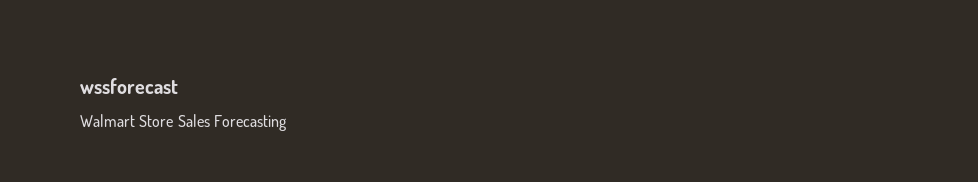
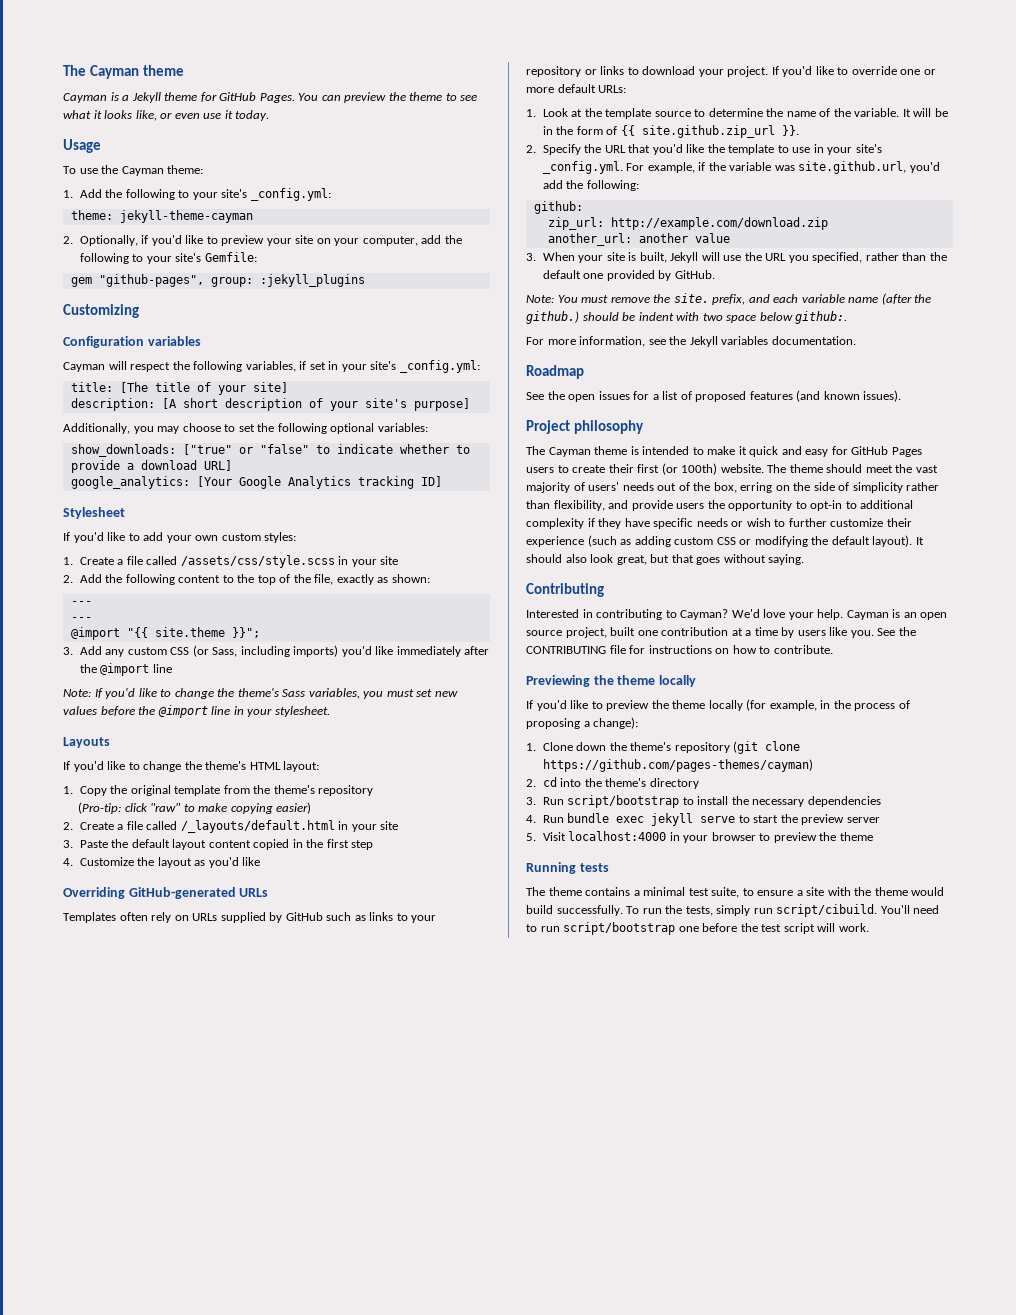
[80,78,178,94] [80,114,287,131] wssforecast // Walmart Store Sales Forecasting -> [63,65,185,79] [63,92,478,103] [63,110,270,121] [63,139,101,153] [63,165,204,176] [63,188,331,201] [70,210,253,223] [63,235,462,246] [79,252,257,264] [70,274,365,287] [63,304,139,318] [63,336,201,348] [63,360,480,373] [70,382,288,395] [70,398,470,411] [63,423,428,434] [70,444,470,457] [70,460,232,473] [70,476,442,489] [63,507,125,519] [63,532,297,543] [63,555,399,568] [63,574,430,585] [70,601,92,605] [70,617,92,621] [70,627,260,640] [63,645,490,657] [79,663,172,676] [63,688,458,699] [63,705,330,718] [63,737,110,748] [63,761,320,772] [63,785,374,796] [78,802,312,814] [63,820,399,833] [63,839,374,850] [63,857,261,868] [63,887,269,899] [63,912,437,923] [526,66,936,77] [526,84,627,93] [526,108,948,119] [542,125,799,138] [526,144,882,155] [542,161,940,174] [542,180,639,191] [533,201,583,214] [547,217,828,230] [547,233,730,246] [526,252,947,263] [542,270,715,281] [526,293,932,305] [526,311,848,324] [526,336,856,347] [526,365,584,379] [526,390,902,402] [526,420,644,434] [526,446,922,457] [526,463,938,475] [526,482,940,493] [526,500,914,511] [526,518,912,529] [526,535,924,547] [526,554,805,565] [526,583,604,597] [526,609,948,620] [526,627,916,638] [526,645,833,654] [526,675,696,687] [526,699,910,711] [526,717,639,729] [526,741,801,754] [542,759,813,772] [526,777,699,789] [526,795,881,808] [526,813,880,826] [526,831,873,843] [526,862,609,874] [526,887,945,898] [526,904,940,917] [526,922,869,935] The Cayman theme // Cayman is a Jekyll theme for GitHub Pages. You can preview the theme to see what it looks like, or even use it today. // Usage // To use the Cayman theme: // 1. Add the following to your site's _config.yml: // theme: jekyll-theme-cayman // 2. Optionally, if you'd like to preview your site on your computer, add the following to your site's Gemfile: // gem "github-pages", group: :jekyll_plugins // Customizing // Configuration variables // Cayman will respect the following variables, if set in your site's _config.yml: // title: [The title of your site] // description: [A short description of your site's purpose] // Additionally, you may choose to set the following optional variables: // show_downloads: ["true" or "false" to indicate whether to provide a download URL] // google_analytics: [Your Google Analytics tracking ID] // Stylesheet // If you'd like to add your own custom styles: // 1. Create a file called /assets/css/style.scss in your site // 2. Add the following content to the top of the file, exactly as shown: // --- // --- // @import "{{ site.theme }}"; // 3. Add any custom CSS (or Sass, including imports) you'd like immediately after the @import line // Note: If you'd like to change the theme's Sass variables, you must set new values before the @import line in your stylesheet. // Layouts // If you'd like to change the theme's HTML layout: // 1. Copy the original template from the theme's repository // (Pro-tip: click "raw" to make copying easier) // 2. Create a file called /_layouts/default.html in your site // 3. Paste the default layout content copied in the first step // 4. Customize the layout as you'd like // Overriding GitHub-generated URLs // Templates often rely on URLs supplied by GitHub such as links to your repository or links to download your project. If you'd like to override one or more default URLs: // 1. Look at the template source to determine the name of the variable. It will be in the form of {{ site.github.zip_url }}. // 2. Specify the URL that you'd like the template to use in your site's _config.yml. For example, if the variable was site.github.url, you'd add the following: // github: // zip_url: http://example.com/download.zip // another_url: another value // 3. When your site is built, Jekyll will use the URL you specified, rather than the default one provided by GitHub. // Note: You must remove the site. prefix, and each variable name (after the github.) should be indent with two space below github:. // For more information, see the Jekyll variables documentation. // Roadmap // See the open issues for a list of proposed features (and known issues). // Project philosophy // The Cayman theme is intended to make it quick and easy for GitHub Pages users to create their first (or 100th) website. The theme should meet the vast majority of users' needs out of the box, erring on the side of simplicity rather than flexibility, and provide users the opportunity to opt-in to additional complexity if they have specific needs or wish to further customize their experience (such as adding custom CSS or modifying the default layout). It should also look great, but that goes without saying. // Contributing // Interested in contributing to Cayman? We'd love your help. Cayman is an open source project, built one contribution at a time by users like you. See the CONTRIBUTING file for instructions on how to contribute. // Previewing the theme locally // If you'd like to preview the theme locally (for example, in the process of proposing a change): // 1. Clone down the theme's repository (git clone https://github.com/pages-themes/cayman) // 2. cd into the theme's directory // 3. Run script/bootstrap to install the necessary dependencies // 4. Run bundle exec jekyll serve to start the preview server // 5. Visit localhost:4000 in your browser to preview the theme // Running tests // The theme contains a minimal test suite, to ensure a site with the theme would build successfully. To run the tests, simply run script/cibuild. You'll need to run script/bootstrap one before the test script will work.

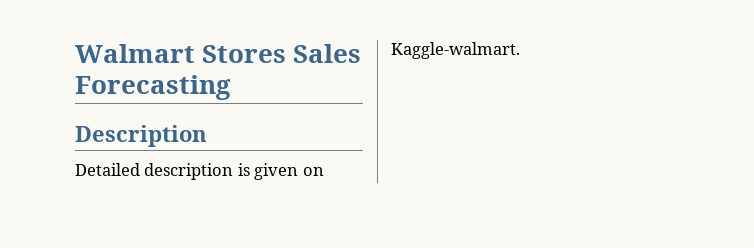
[63,65,185,79] [63,92,478,103] [63,110,270,121] [63,139,101,153] [63,165,204,176] [63,188,331,201] [70,210,253,223] [63,235,462,246] [79,252,257,264] [70,274,365,287] [63,304,139,318] [63,336,201,348] [63,360,480,373] [70,382,288,395] [70,398,470,411] [63,423,428,434] [70,444,470,457] [70,460,232,473] [70,476,442,489] [63,507,125,519] [63,532,297,543] [63,555,399,568] [63,574,430,585] [70,601,92,605] [70,617,92,621] [70,627,260,640] [63,645,490,657] [79,663,172,676] [63,688,458,699] [63,705,330,718] [63,737,110,748] [63,761,320,772] [63,785,374,796] [78,802,312,814] [63,820,399,833] [63,839,374,850] [63,857,261,868] [63,887,269,899] [63,912,437,923] [526,66,936,77] [526,84,627,93] [526,108,948,119] [542,125,799,138] [526,144,882,155] [542,161,940,174] [542,180,639,191] [533,201,583,214] [547,217,828,230] [547,233,730,246] [526,252,947,263] [542,270,715,281] [526,293,932,305] [526,311,848,324] [526,336,856,347] [526,365,584,379] [526,390,902,402] [526,420,644,434] [526,446,922,457] [526,463,938,475] [526,482,940,493] [526,500,914,511] [526,518,912,529] [526,535,924,547] [526,554,805,565] [526,583,604,597] [526,609,948,620] [526,627,916,638] [526,645,833,654] [526,675,696,687] [526,699,910,711] [526,717,639,729] [526,741,801,754] [542,759,813,772] [526,777,699,789] [526,795,881,808] [526,813,880,826] [526,831,873,843] [526,862,609,874] [526,887,945,898] [526,904,940,917] [526,922,869,935] The Cayman theme // Cayman is a Jekyll theme for GitHub Pages. You can preview the theme to see what it looks like, or even use it today. // Usage // To use the Cayman theme: // 1. Add the following to your site's _config.yml: // theme: jekyll-theme-cayman // 2. Optionally, if you'd like to preview your site on your computer, add the following to your site's Gemfile: // gem "github-pages", group: :jekyll_plugins // Customizing // Configuration variables // Cayman will respect the following variables, if set in your site's _config.yml: // title: [The title of your site] // description: [A short description of your site's purpose] // Additionally, you may choose to set the following optional variables: // show_downloads: ["true" or "false" to indicate whether to provide a download URL] // google_analytics: [Your Google Analytics tracking ID] // Stylesheet // If you'd like to add your own custom styles: // 1. Create a file called /assets/css/style.scss in your site // 2. Add the following content to the top of the file, exactly as shown: // --- // --- // @import "{{ site.theme }}"; // 3. Add any custom CSS (or Sass, including imports) you'd like immediately after the @import line // Note: If you'd like to change the theme's Sass variables, you must set new values before the @import line in your stylesheet. // Layouts // If you'd like to change the theme's HTML layout: // 1. Copy the original template from the theme's repository // (Pro-tip: click "raw" to make copying easier) // 2. Create a file called /_layouts/default.html in your site // 3. Paste the default layout content copied in the first step // 4. Customize the layout as you'd like // Overriding GitHub-generated URLs // Templates often rely on URLs supplied by GitHub such as links to your repository or links to download your project. If you'd like to override one or more default URLs: // 1. Look at the template source to determine the name of the variable. It will be in the form of {{ site.github.zip_url }}. // 2. Specify the URL that you'd like the template to use in your site's _config.yml. For example, if the variable was site.github.url, you'd add the following: // github: // zip_url: http://example.com/download.zip // another_url: another value // 3. When your site is built, Jekyll will use the URL you specified, rather than the default one provided by GitHub. // Note: You must remove the site. prefix, and each variable name (after the github.) should be indent with two space below github:. // For more information, see the Jekyll variables documentation. // Roadmap // See the open issues for a list of proposed features (and known issues). // Project philosophy // The Cayman theme is intended to make it quick and easy for GitHub Pages users to create their first (or 100th) website. The theme should meet the vast majority of users' needs out of the box, erring on the side of simplicity rather than flexibility, and provide users the opportunity to opt-in to additional complexity if they have specific needs or wish to further customize their experience (such as adding custom CSS or modifying the default layout). It should also look great, but that goes without saying. // Contributing // Interested in contributing to Cayman? We'd love your help. Cayman is an open source project, built one contribution at a time by users like you. See the CONTRIBUTING file for instructions on how to contribute. // Previewing the theme locally // If you'd like to preview the theme locally (for example, in the process of proposing a change): // 1. Clone down the theme's repository (git clone https://github.com/pages-themes/cayman) // 2. cd into the theme's directory // 3. Run script/bootstrap to install the necessary dependencies // 4. Run bundle exec jekyll serve to start the preview server // 5. Visit localhost:4000 in your browser to preview the theme // Running tests // The theme contains a minimal test suite, to ensure a site with the theme would build successfully. To run the tests, simply run script/cibuild. You'll need to run script/bootstrap one before the test script will work. -> [75,44,362,63] [75,75,231,100] [75,125,207,147] [75,163,324,180] [391,42,520,59] Walmart Stores Sales Forecasting // Description // Detailed description is given on Kaggle-walmart.

